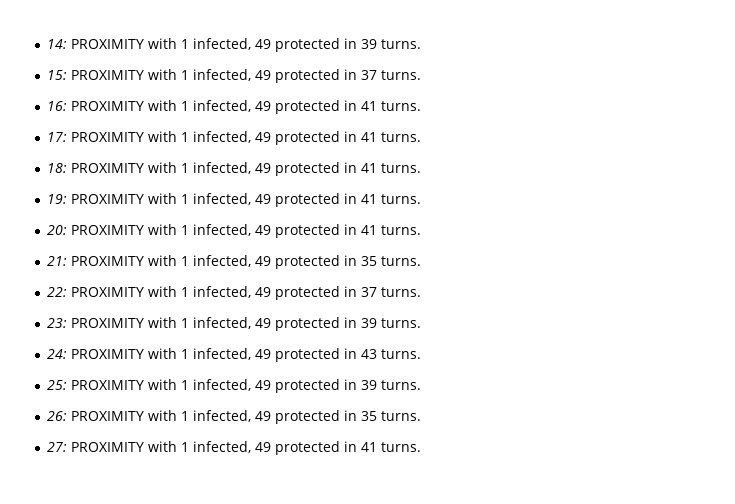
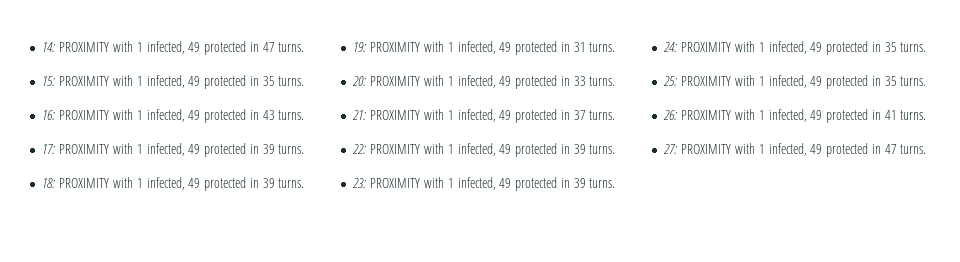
[360,39,421,49] [46,69,421,83] [46,100,421,114] [46,131,421,145] [46,162,421,176] [46,193,421,207] [46,224,421,238] [46,255,421,269] 39 turns. // 15: PROXIMITY with 1 infected, 49 protected in 37 turns. // 16: PROXIMITY with 1 infected, 49 protected in 41 turns. // 17: PROXIMITY with 1 infected, 49 protected in 41 turns. // 18: PROXIMITY with 1 infected, 49 protected in 41 turns. // 19: PROXIMITY with 1 infected, 49 protected in 41 turns. // 20: PROXIMITY with 1 infected, 49 protected in 41 turns. // 21: PROXIMITY with 1 infected, 49 protected in 35 turns. -> [262,42,305,52] [42,75,305,89] [42,109,305,123] [42,143,305,157] [42,177,305,191] [353,41,616,55] [352,75,616,89] [352,109,616,123] 47 turns. // 15: PROXIMITY with 1 infected, 49 protected in 35 turns. // 16: PROXIMITY with 1 infected, 49 protected in 43 turns. // 17: PROXIMITY with 1 infected, 49 protected in 39 turns. // 18: PROXIMITY with 1 infected, 49 protected in 39 turns. // 19: PROXIMITY with 1 infected, 49 protected in 31 turns. // 20: PROXIMITY with 1 infected, 49 protected in 33 turns. // 21: PROXIMITY with 1 infected, 49 protected in 37 turns.
[360,287,377,297] 37 -> [573,144,586,154] 39
[360,349,377,359] 43 -> [884,42,897,52] 35
[360,380,377,390] 39 -> [884,76,897,86] 35
[360,411,377,421] 35 -> [884,110,897,120] 41
[360,442,377,452] 41 -> [884,144,897,154] 47

